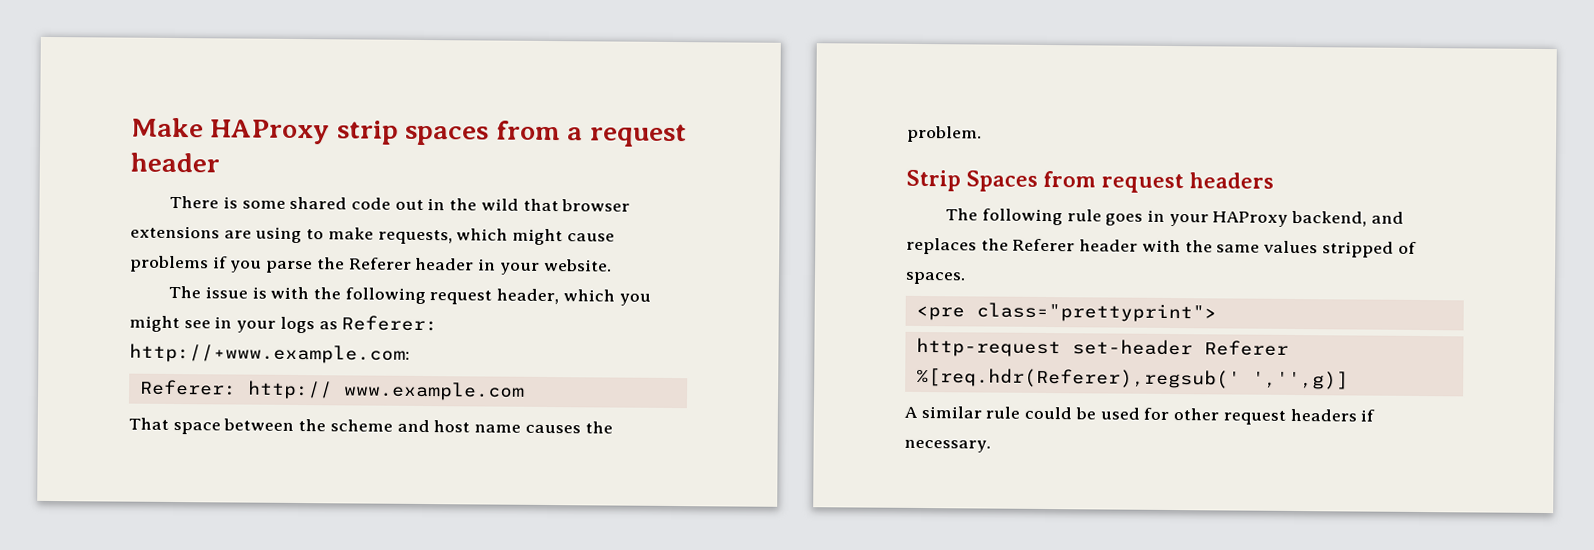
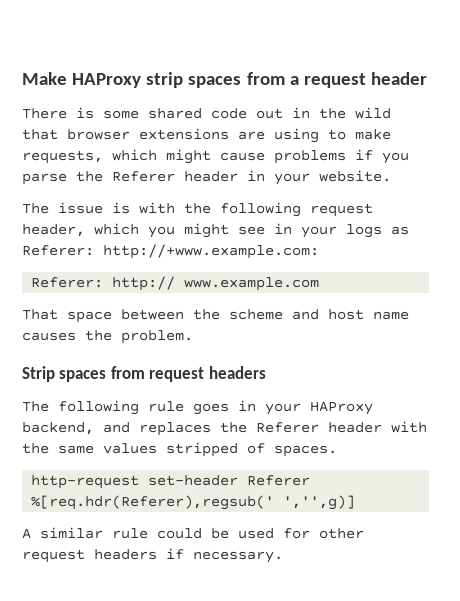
[966,170,1038,192] Spaces -> [59,370,107,382] spaces
[915,302,1217,323] // <pre class="prettyprint"> -> (337, 451) none

